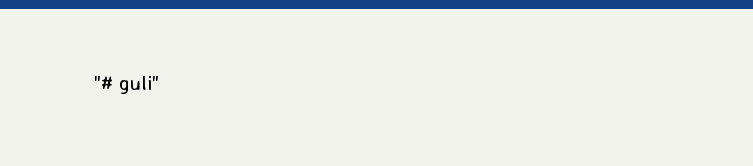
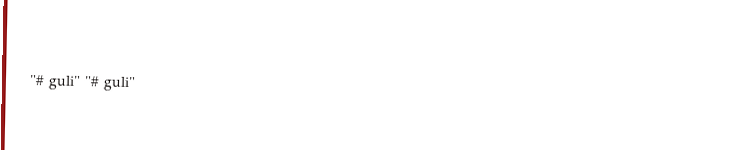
[94,76,159,94] "# guli" -> [29,74,136,92] "# guli" "# guli"

